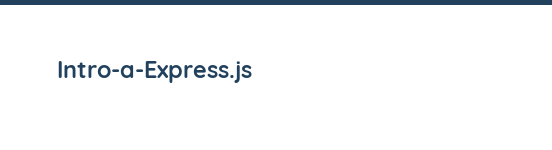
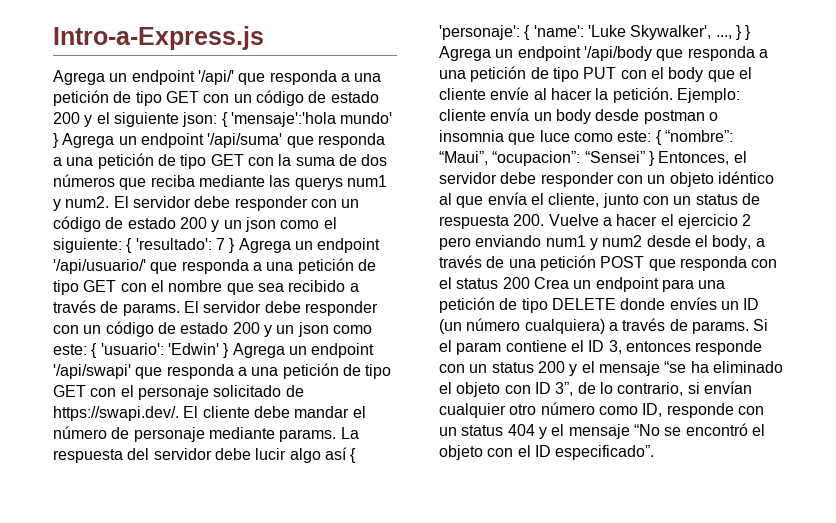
(252, 72) none -> [53,70,382,85] [53,90,379,106] [53,112,393,127] [53,133,385,148] [53,153,388,169] [53,174,387,190] [53,196,360,211] [53,216,337,232] [53,238,381,253] [53,258,376,274] [53,280,359,295] [53,300,378,316] [53,321,372,337] [53,343,375,358] [53,363,392,379] [53,385,304,400] [53,406,366,421] [53,426,359,442] [53,447,357,463] [439,25,752,40] [439,46,768,61] [439,66,752,82] [439,87,740,103] [439,108,718,124] [439,130,733,145] [439,151,747,166] [439,171,774,187] [439,192,760,208] [439,214,752,229] [439,235,765,250] [439,255,778,271] [439,277,726,292] [439,297,760,313] [439,318,769,334] [439,340,763,355] [439,361,783,376] [439,381,752,397] [439,402,764,418] [439,423,765,439] [439,445,655,460] // Agrega un endpoint '/api/' que responda a una petición de tipo GET con un código de estado 200 y el siguiente json: { 'mensaje':'hola mundo' } Agrega un endpoint '/api/suma' que responda a una petición de tipo GET con la suma de dos números que reciba mediante las querys num1 y num2. El servidor debe responder con un código de estado 200 y un json como el siguiente: { 'resultado': 7 } Agrega un endpoint '/api/usuario/' que responda a una petición de tipo GET con el nombre que sea recibido a través de params. El servidor debe responder con un código de estado 200 y un json como este: { 'usuario': 'Edwin' } Agrega un endpoint '/api/swapi' que responda a una petición de tipo GET con el personaje solicitado de https://swapi.dev/. El cliente debe mandar el número de personaje mediante params. La respuesta del servidor debe lucir algo así { 'personaje': { 'name': 'Luke Skywalker', ..., } } Agrega un endpoint '/api/body que responda a una petición de tipo PUT con el body que el cliente envíe al hacer la petición. Ejemplo: cliente envía un body desde postman o insomnia que luce como este: { “nombre”: “Maui”, “ocupacion”: “Sensei” } Entonces, el servidor debe responder con un objeto idéntico al que envía el cliente, junto con un status de respuesta 200. Vuelve a hacer el ejercicio 2 pero enviando num1 y num2 desde el body, a través de una petición POST que responda con el status 200 Crea un endpoint para una petición de tipo DELETE donde envíes un ID (un número cualquiera) a través de params. Si el param contiene el ID 3, entonces responde con un status 200 y el mensaje “se ha eliminado el objeto con ID 3”, de lo contrario, si envían cualquier otro número como ID, responde con un status 404 y el mensaje “No se encontró el objeto con el ID especificado”.

